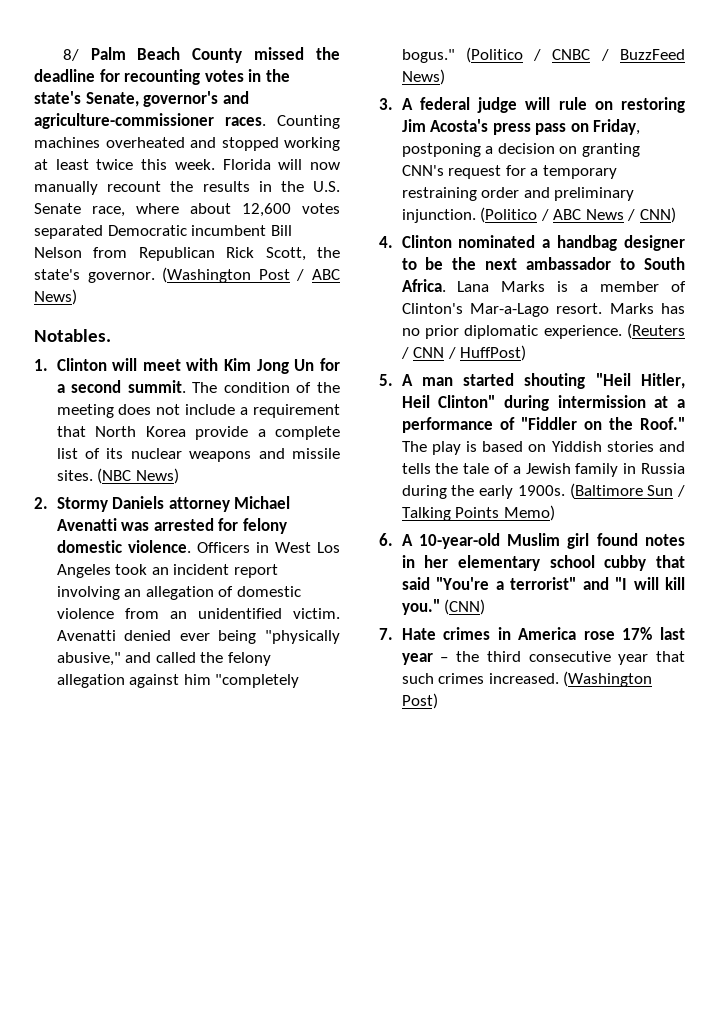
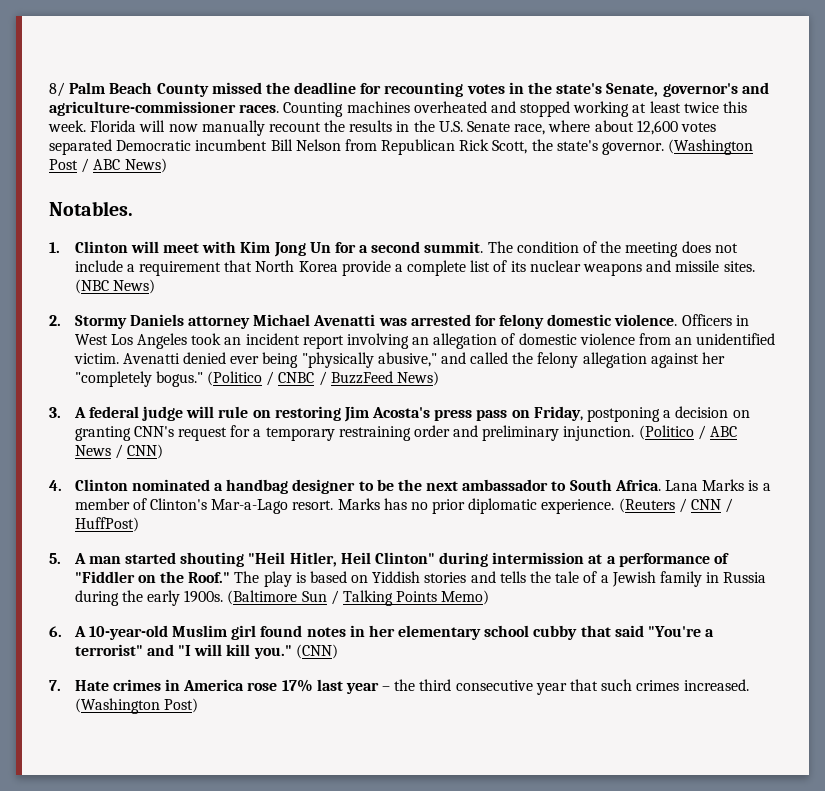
[183,674,211,685] him -> [702,352,726,364] her

